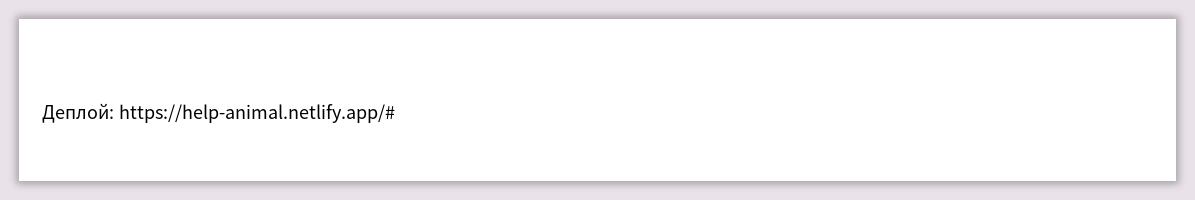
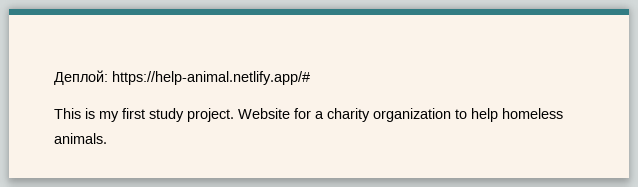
(395, 113) none -> [54,108,563,122] [54,133,107,144] // This is my first study project. Website for a charity organization to help homeless animals.

